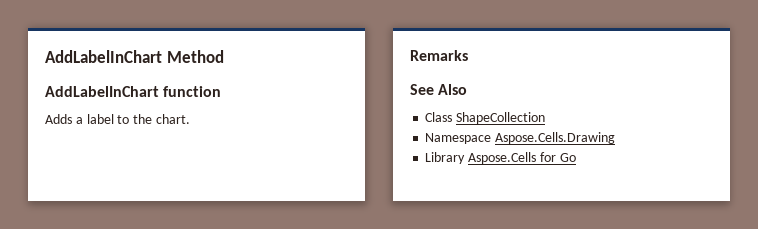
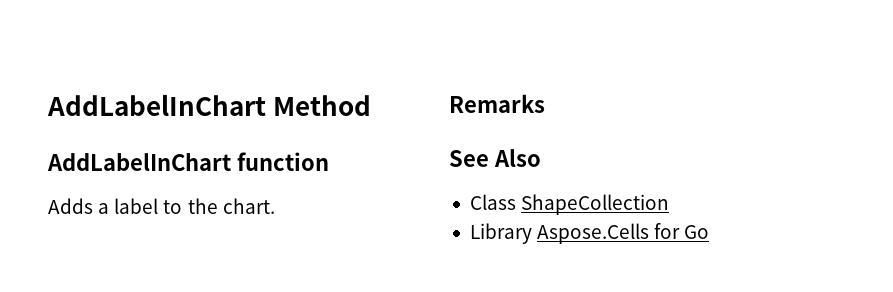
[425,132,616,144] // Namespace Aspose.Cells.Drawing -> (670, 204) none

